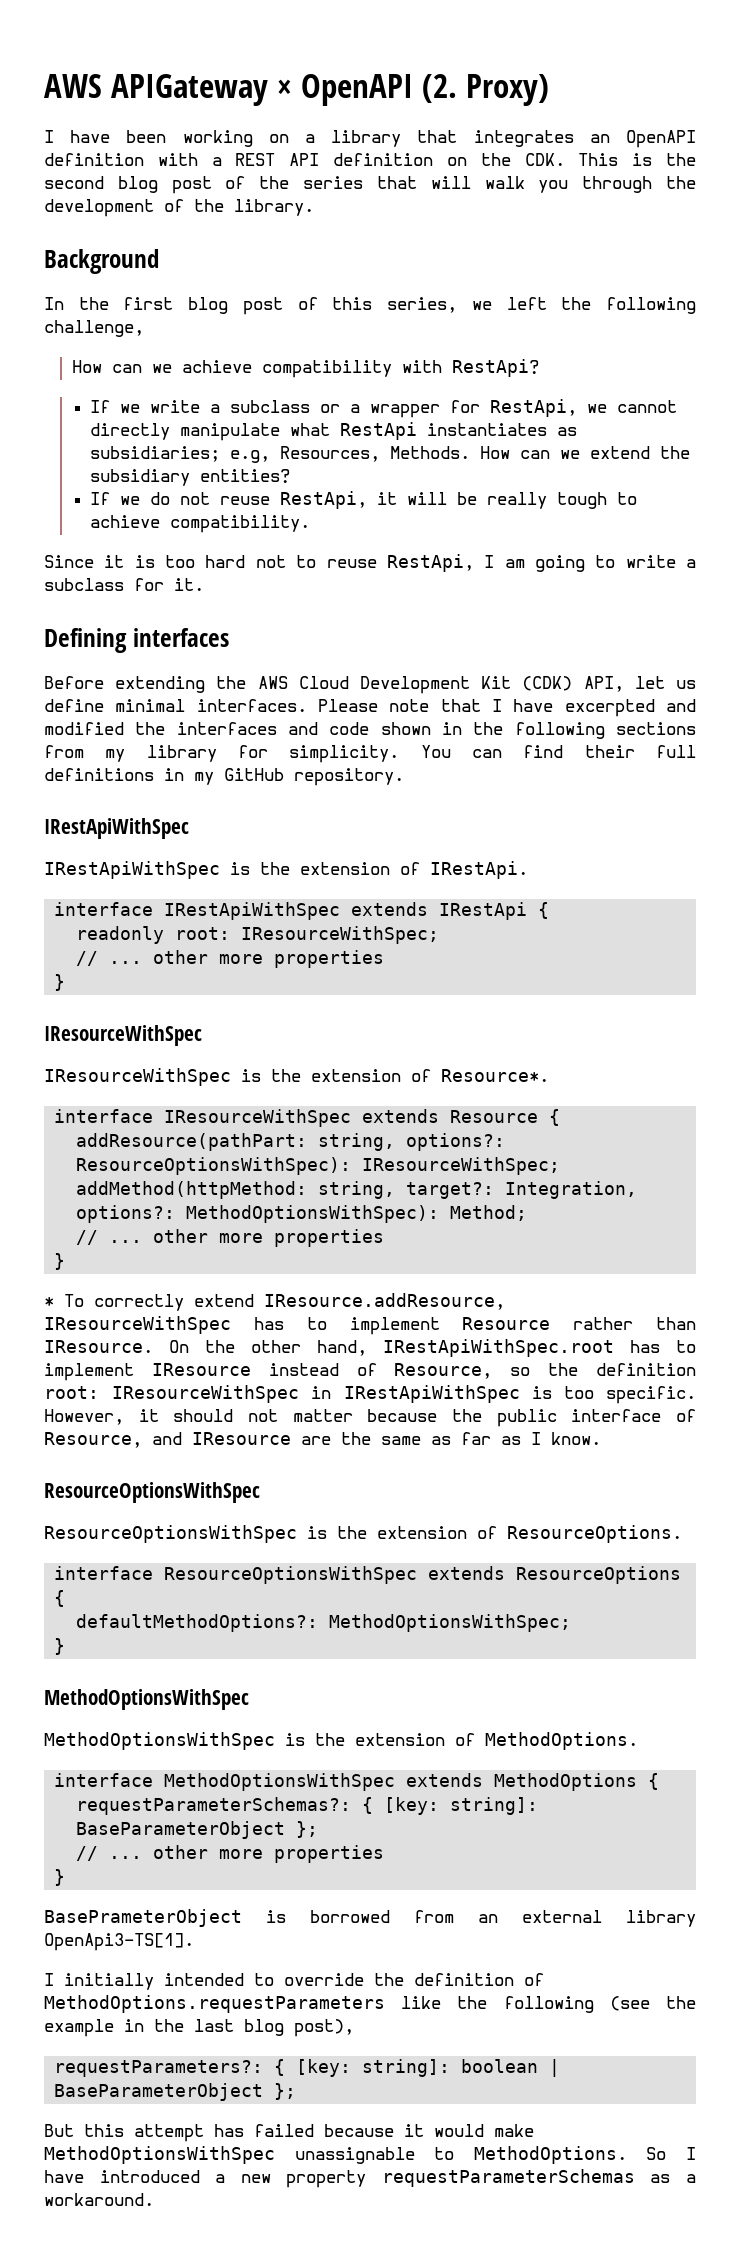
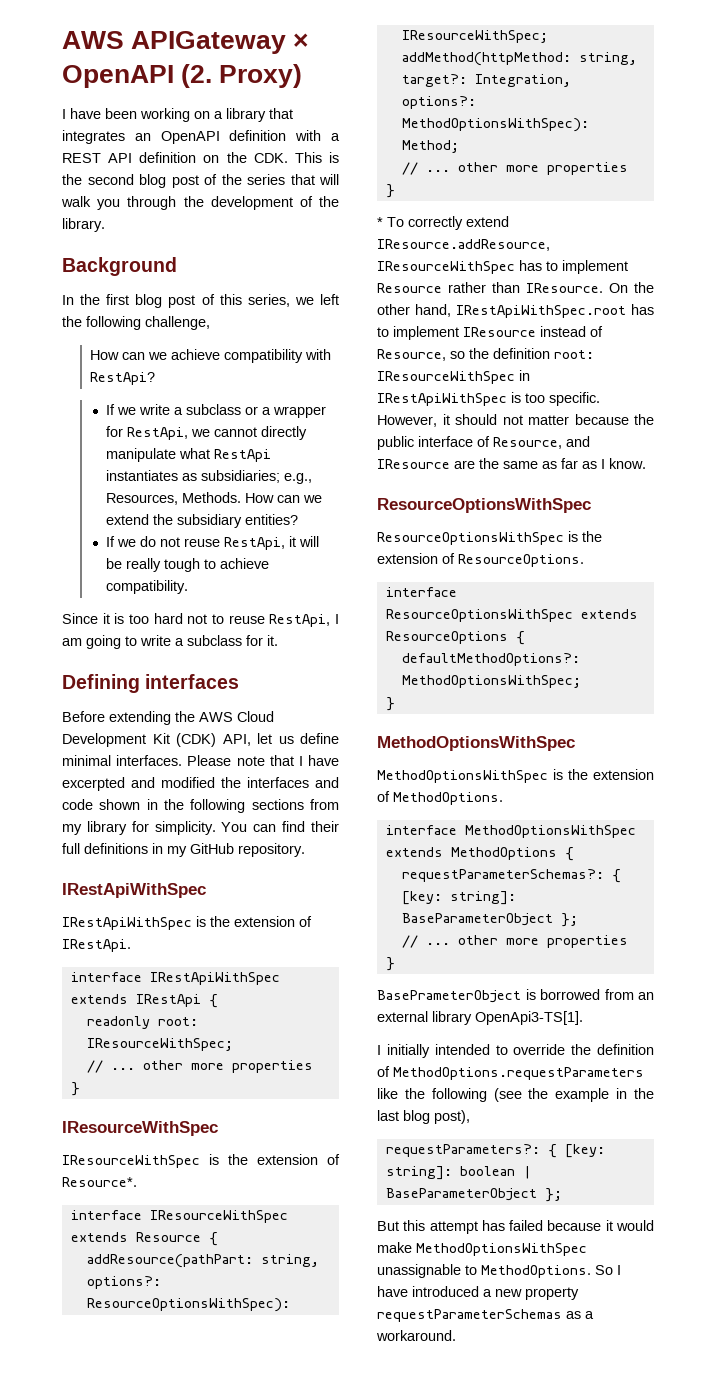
[230,450,271,463] e.g, -> [284,473,313,484] e.g.,

